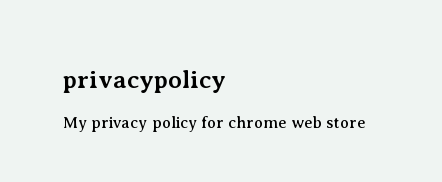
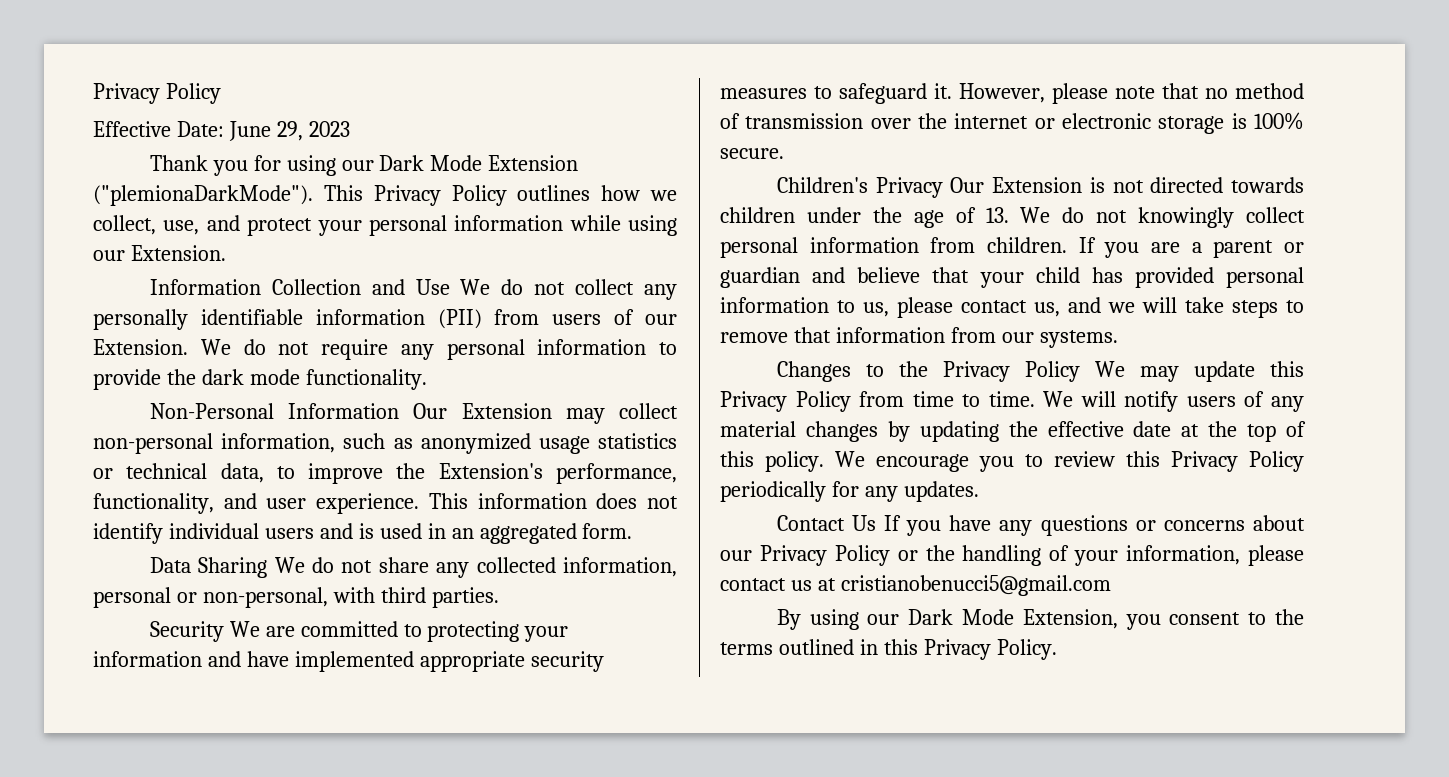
[63,70,226,93] [63,116,366,132] privacypolicy // My privacy policy for chrome web store -> [93,83,221,104] [93,121,350,141] [149,155,579,176] [93,185,677,206] [93,215,677,236] [93,245,226,261] [149,279,678,300] [93,309,677,330] [93,339,677,360] [93,369,427,390] [149,403,678,424] [93,433,677,454] [93,463,677,484] [93,493,679,514] [93,523,633,544] [149,557,677,578] [93,587,499,608] [149,621,569,642] [93,651,604,672] [720,83,1304,104] [720,112,1304,134] [720,148,784,159] [776,177,1304,198] [720,207,1305,228] [720,237,1304,258] [720,267,1304,288] [720,297,1304,318] [720,327,1118,348] [776,361,1304,382] [720,391,1304,412] [720,421,1306,442] [720,451,1304,472] [720,481,979,502] [776,515,1306,536] [720,545,1304,566] [720,575,1111,596] [776,609,1304,630] [720,639,1057,660] Privacy Policy // Effective Date: June 29, 2023 // Thank you for using our Dark Mode Extension ("plemionaDarkMode"). This Privacy Policy outlines how we collect, use, and protect your personal information while using our Extension. // Information Collection and Use We do not collect any personally identifiable information (PII) from users of our Extension. We do not require any personal information to provide the dark mode functionality. // Non-Personal Information Our Extension may collect non-personal information, such as anonymized usage statistics or technical data, to improve the Extension's performance, functionality, and user experience. This information does not identify individual users and is used in an aggregated form. // Data Sharing We do not share any collected information, personal or non-personal, with third parties. // Security We are committed to protecting your information and have implemented appropriate security measures to safeguard it. However, please note that no method of transmission over the internet or electronic storage is 100% secure. // Children's Privacy Our Extension is not directed towards children under the age of 13. We do not knowingly collect personal information from children. If you are a parent or guardian and believe that your child has provided personal information to us, please contact us, and we will take steps to remove that information from our systems. // Changes to the Privacy Policy We may update this Privacy Policy from time to time. We will notify users of any material changes by updating the effective date at the top of this policy. We encourage you to review this Privacy Policy periodically for any updates. // Contact Us If you have any questions or concerns about our Privacy Policy or the handling of your information, please contact us at cristianobenucci5@gmail.com // By using our Dark Mode Extension, you consent to the terms outlined in this Privacy Policy.

